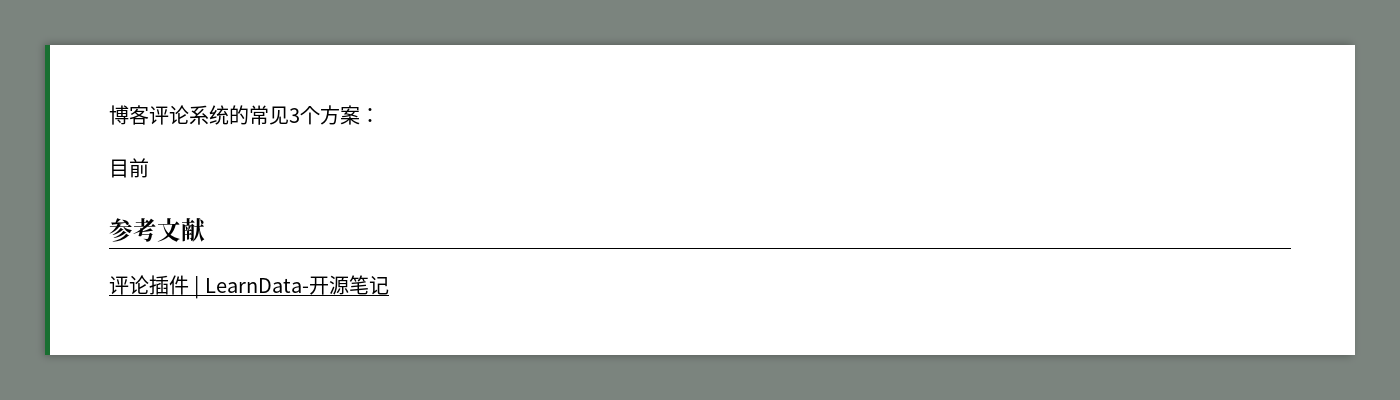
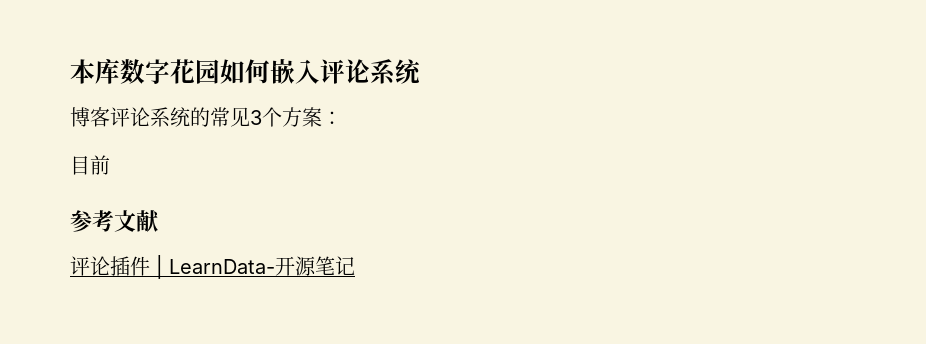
(109, 115) none -> [70,58,421,85] 本库数字花园如何嵌入评论系统 //

